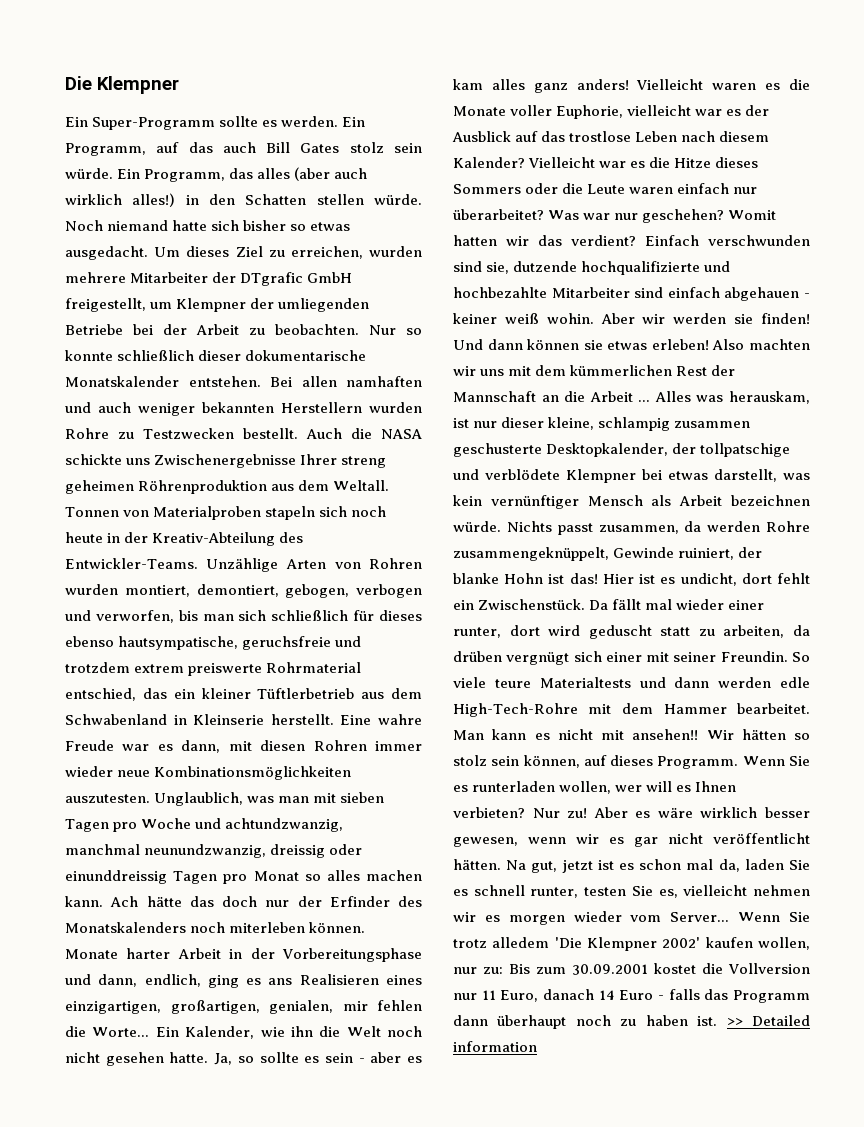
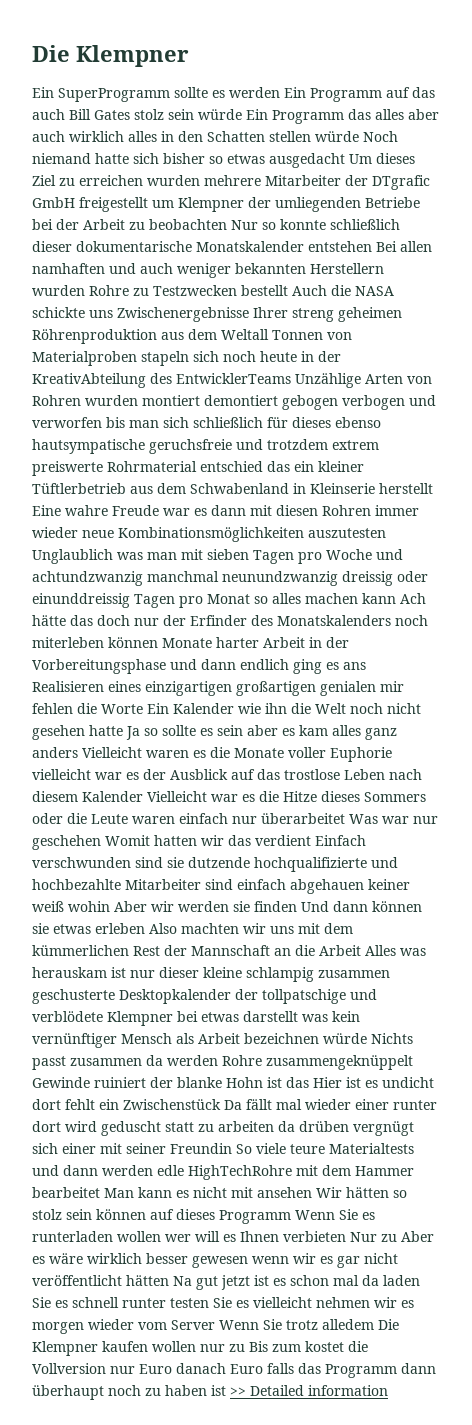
[92,116,366,130] [65,143,146,156] Super-Programm sollte es werden. Ein Programm, -> [58,87,382,102] SuperProgramm sollte es werden Ein Programm
[65,168,226,182] würde. Ein Programm, -> [198,109,344,124] würde Ein Programm
[294,167,331,181] (aber -> [408,109,439,120] aber
[132,193,176,207] alles!) -> [128,131,157,142] alles
[374,194,422,205] würde. -> [315,131,359,142] würde
[65,246,148,260] ausgedacht. -> [269,153,345,168] ausgedacht
[290,246,363,259] erreichen, -> [79,175,143,186] erreichen
[65,298,146,312] freigestellt, -> [79,197,148,212] freigestellt
[275,324,359,335] beobachten. -> [149,219,227,230] beobachten
[188,376,261,387] entstehen. -> [308,241,372,252] entstehen
[242,428,298,439] bestellt. -> [241,285,288,296] bestellt
[333,480,390,491] Weltall. -> [221,329,269,340] Weltall
[152,532,304,546] [65,558,198,569] Kreativ-Abteilung des Entwickler-Teams. -> [32,373,291,388] KreativAbteilung des EntwicklerTeams
[124,584,350,598] montiert, demontiert, gebogen, -> [142,395,338,410] montiert demontiert gebogen
[95,610,174,623] verworfen, -> [32,417,102,428] verworfen
[118,636,239,650] hautsympatische, -> [32,439,145,454] hautsympatische
[65,688,136,701] entschied, -> [200,461,263,472] entschied
[270,714,334,725] herstellt. -> [379,483,433,494] herstellt
[181,740,221,753] dann, -> [211,505,246,516] dann
[65,792,244,806] auszutesten. Unglaublich, -> [308,528,386,538] [32,549,113,564] auszutesten Unglaublich
[225,818,344,832] [65,844,267,858] achtundzwanzig, manchmal neunundzwanzig, -> [32,571,338,586] achtundzwanzig manchmal neunundzwanzig
[65,896,103,907] kann. -> [362,593,396,604] kann
[309,922,366,933] können. -> [108,637,158,648] können
[98,974,201,987] dann, endlich, -> [201,659,289,670] dann endlich
[65,1000,422,1014] [65,1026,255,1039] einzigartigen, großartigen, genialen, mir fehlen die Worte... Ein Kalender, -> [145,681,404,696] [32,703,234,714] einzigartigen großartigen genialen mir fehlen die Worte Ein Kalender
[169,1052,233,1065] hatte. Ja, -> [89,725,140,740] hatte Ja
[358,1058,365,1063] - -> (243, 730) none
[576,79,629,90] anders! -> [32,747,78,758] anders
[556,105,624,119] Euphorie, -> [330,747,392,762] Euphorie
[453,157,525,168] Kalender? -> [82,791,143,802] Kalender
[453,209,544,220] überarbeitet? -> [261,813,345,824] überarbeitet
[642,209,725,223] geschehen? -> [32,835,101,850] geschehen
[571,235,636,246] verdient? -> [255,835,311,846] verdient
[486,262,510,274] sie, -> [167,857,184,868] sie
[804,293,810,298] - -> (364, 886) none
[546,313,594,324] wohin. -> [68,901,110,912] wohin
[761,313,811,324] finden! -> [254,901,297,912] finden
[651,339,709,350] erleben! -> [95,923,145,934] erleben
[638,400,651,402] ... -> (361, 950) none
[729,391,810,404] herauskam, -> [32,967,107,978] herauskam
[548,417,595,430] kleine, -> [203,967,242,978] kleine
[546,443,669,457] Desktopkalender, -> [119,989,231,1004] Desktopkalender
[714,469,777,482] darstellt, -> [243,1011,298,1022] darstellt
[453,521,501,532] würde. -> [323,1033,367,1044] würde
[598,525,679,534] zusammen, -> [70,1058,142,1066] zusammen
[453,547,735,561] zusammengeknüppelt, Gewinde ruiniert, -> [266,1055,413,1070] [32,1077,146,1088] zusammengeknüppelt Gewinde ruiniert
[569,573,598,584] das! -> [286,1077,309,1088] das
[680,573,737,586] undicht, -> [382,1077,434,1088] undicht
[478,599,586,610] Zwischenstück. -> [123,1099,221,1110] Zwischenstück
[453,627,501,638] runter, -> [393,1100,437,1110] runter
[723,625,785,638] arbeiten, -> [218,1121,274,1132] arbeiten
[720,651,788,662] Freundin. -> [170,1143,232,1154] Freundin
[453,703,578,717] High-Tech-Rohre -> [188,1165,292,1180] HighTechRohre
[737,703,810,714] bearbeitet. -> [32,1187,100,1198] bearbeitet
[632,729,699,740] ansehen!! -> [257,1187,312,1198] ansehen
[523,755,580,768] können, -> [96,1209,146,1220] können
[657,756,739,769] Programm. -> [219,1210,291,1224] Programm
[559,781,612,794] wollen, -> [117,1231,161,1242] wollen
[453,807,588,818] verbieten? Nur zu! -> [283,1231,397,1242] verbieten Nur zu
[453,837,518,847] gewesen, -> [192,1256,248,1268] gewesen
[453,859,558,873] hätten. Na gut, -> [126,1275,218,1290] hätten Na gut
[718,859,740,872] da, -> [362,1275,379,1286] da
[530,887,579,898] runter, -> [122,1298,166,1308] runter
[658,889,678,898] es, -> [236,1300,249,1308] es
[670,912,730,922] Server... -> [171,1320,215,1330] Server
[554,937,810,951] [453,967,503,974] 'Die Klempner 2002' kaufen wollen, nur zu: -> [378,1319,399,1330] [32,1341,245,1356] Die Klempner kaufen wollen nur zu
[572,964,648,975] 30.09.2001 -> (301, 1348) none
[481,989,664,1002] 11 Euro, danach 14 Euro - -> [139,1363,263,1374] Euro danach Euro
[697,1016,718,1026] ist. -> [211,1385,226,1396] ist

